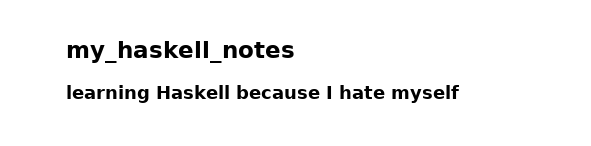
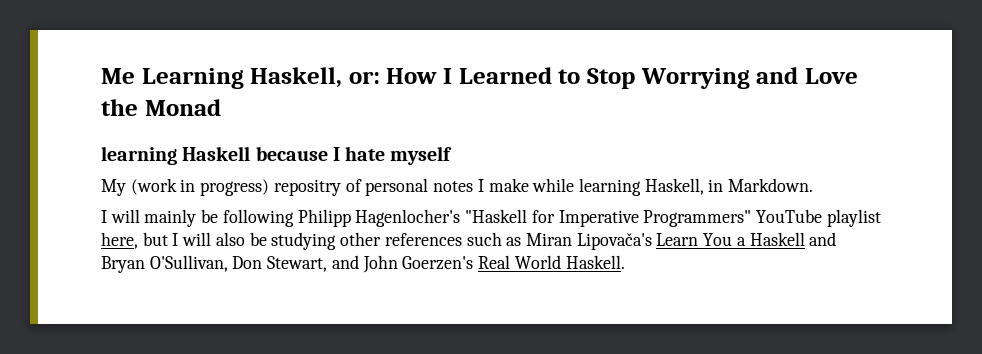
[66,41,295,63] my_haskell_notes -> [101,67,858,89] [101,99,221,116] Me Learning Haskell, or: How I Learned to Stop Worrying and Love the Monad
(459, 94) none -> [101,178,814,196] [101,209,881,227] [101,232,837,250] [101,255,625,273] // My (work in progress) repositry of personal notes I make while learning Haskell, in Markdown. // I will mainly be following Philipp Hagenlocher's "Haskell for Imperative Programmers" YouTube playlist here, but I will also be studying other references such as Miran Lipovača's Learn You a Haskell and Bryan O'Sullivan, Don Stewart, and John Goerzen's Real World Haskell.

